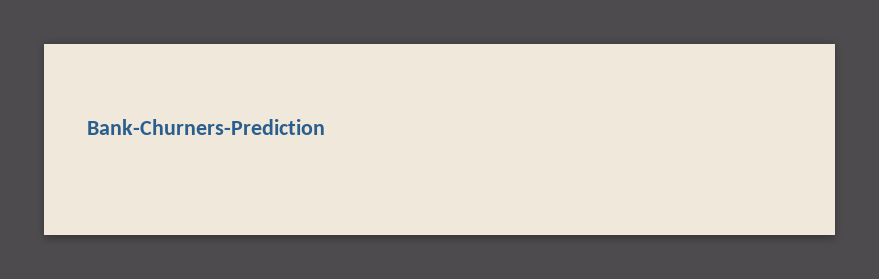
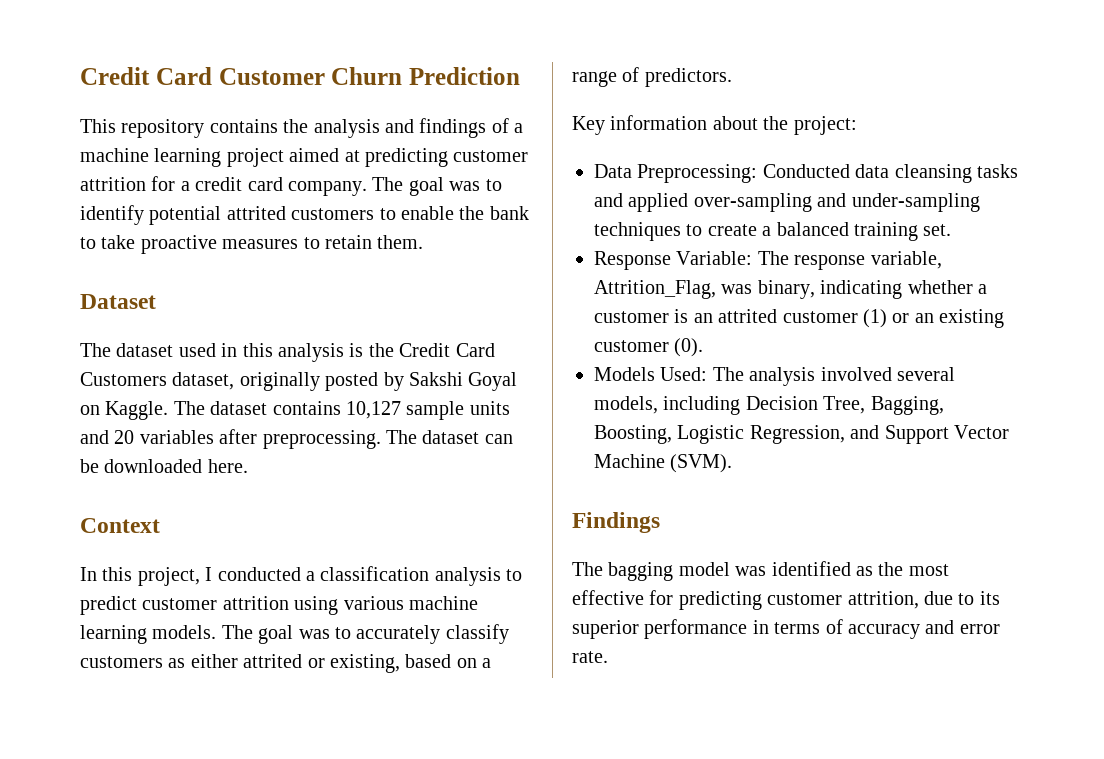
[87,119,325,135] Bank-Churners-Prediction -> [80,67,520,85] [80,118,524,138] [80,148,529,167] [80,176,502,196] [80,205,529,225] [80,235,424,254] [80,294,156,309] [80,343,495,362] [80,372,518,391] [80,401,510,420] [80,429,513,449] [80,459,248,473] [80,518,160,533] [80,566,523,586] [80,596,478,615] [80,624,509,644] [80,654,492,673] [572,67,732,87] [572,115,857,135] [594,164,1018,183] [594,193,980,212] [594,222,952,241] [594,251,942,270] [594,280,987,299] [594,309,1005,328] [594,338,704,357] [594,367,955,386] [594,396,944,415] [594,425,1009,444] [594,454,733,473] [572,512,660,533] [572,561,949,581] [572,590,1000,610] [572,619,1000,639] [572,651,608,663] Credit Card Customer Churn Prediction // This repository contains the analysis and findings of a machine learning project aimed at predicting customer attrition for a credit card company. The goal was to identify potential attrited customers to enable the bank to take proactive measures to retain them. // Dataset // The dataset used in this analysis is the Credit Card Customers dataset, originally posted by Sakshi Goyal on Kaggle. The dataset contains 10,127 sample units and 20 variables after preprocessing. The dataset can be downloaded here. // Context // In this project, I conducted a classification analysis to predict customer attrition using various machine learning models. The goal was to accurately classify customers as either attrited or existing, based on a range of predictors. // Key information about the project: // Data Preprocessing: Conducted data cleansing tasks and applied over-sampling and under-sampling techniques to create a balanced training set. // Response Variable: The response variable, Attrition_Flag, was binary, indicating whether a customer is an attrited customer (1) or an existing customer (0). // Models Used: The analysis involved several models, including Decision Tree, Bagging, Boosting, Logistic Regression, and Support Vector Machine (SVM). // Findings // The bagging model was identified as the most effective for predicting customer attrition, due to its superior performance in terms of accuracy and error rate.

